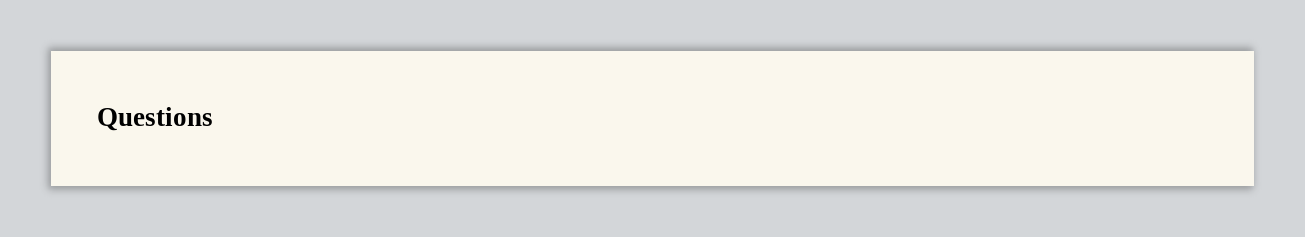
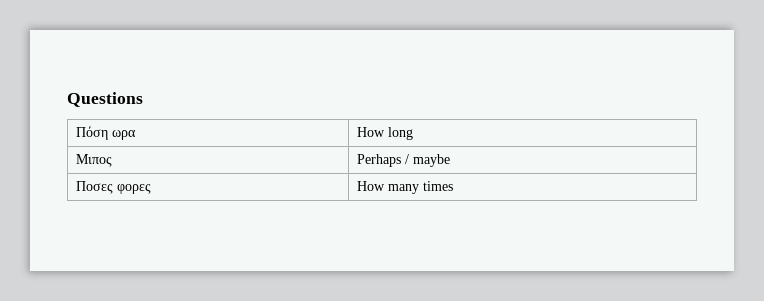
(213, 119) none -> [75,126,136,140] [356,127,413,140] [75,154,112,167] [356,154,450,167] [75,181,151,194] [356,181,453,194] // Πόση ωρα | How long // Μιπος | Perhaps / maybe // Ποσες φορες | How many times

